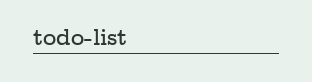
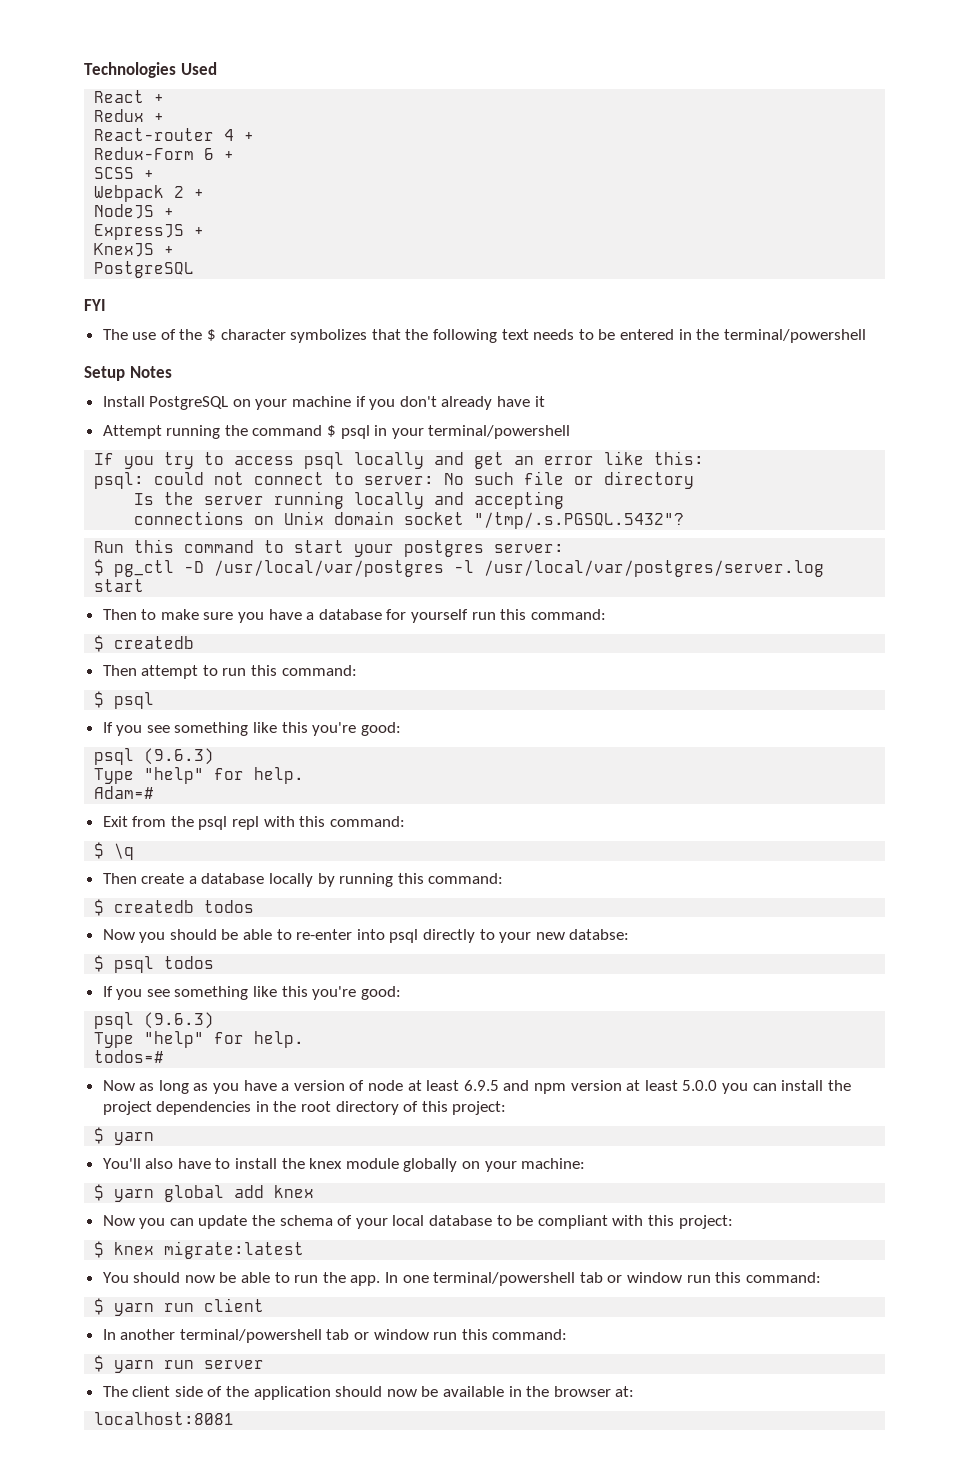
[33,29,127,45] todo-list -> [84,62,217,78] [94,90,165,103] [94,109,165,122] [94,128,255,141] [94,147,235,160] [94,167,155,179] [94,185,205,202] [94,204,175,219] [94,224,205,240] [94,243,175,257] [94,261,195,278] [84,299,106,311] [102,329,866,343] [84,366,172,381] [102,396,545,410] [102,425,571,439] [94,451,705,469] [94,471,695,489] [134,491,565,509] [134,511,685,529] [94,539,565,557] [94,559,825,577] [94,579,145,592] [102,609,606,623] [94,635,195,652] [102,665,357,679] [94,691,155,709] [102,722,401,736] [94,748,215,765] [94,767,305,784] [94,786,155,799] [102,816,405,830] [94,842,135,860] [102,873,504,887] [94,899,255,916] [102,929,630,943] [94,955,215,973] [102,986,401,1000] [94,1012,215,1029] [94,1031,305,1048] [94,1050,165,1063] [102,1080,851,1094] [102,1101,507,1115] [94,1127,155,1145] [102,1158,586,1172] [94,1184,315,1202] [102,1215,733,1229] [94,1241,305,1259] [102,1272,821,1286] [94,1298,265,1316] [102,1329,568,1343] [94,1355,265,1373] [102,1386,635,1400] [94,1412,235,1425] Technologies Used // React + // Redux + // React-router 4 + // Redux-Form 6 + // SCSS + // Webpack 2 + // NodeJS + // ExpressJS + // KnexJS + // PostgreSQL // FYI // The use of the $ character symbolizes that the following text needs to be entered in the terminal/powershell // Setup Notes // Install PostgreSQL on your machine if you don't already have it // Attempt running the command $ psql in your terminal/powershell // If you try to access psql locally and get an error like this: // psql: could not connect to server: No such file or directory // Is the server running locally and accepting // connections on Unix domain socket "/tmp/.s.PGSQL.5432"? // Run this command to start your postgres server: // $ pg_ctl -D /usr/local/var/postgres -l /usr/local/var/postgres/server.log start // Then to make sure you have a database for yourself run this command: // $ createdb // Then attempt to run this command: // $ psql // If you see something like this you're good: // psql (9.6.3) // Type "help" for help. // Adam=# // Exit from the psql repl with this command: // $ \q // Then create a database locally by running this command: // $ createdb todos // Now you should be able to re-enter into psql directly to your new databse: // $ psql todos // If you see something like this you're good: // psql (9.6.3) // Type "help" for help. // todos=# // Now as long as you have a version of node at least 6.9.5 and npm version at least 5.0.0 you can install the project dependencies in the root directory of this project: // $ yarn // You'll also have to install the knex module globally on your machine: // $ yarn global add knex // Now you can update the schema of your local database to be compliant with this project: // $ knex migrate:latest // You should now be able to run the app. In one terminal/powershell tab or window run this command: // $ yarn run client // In another terminal/powershell tab or window run this command: // $ yarn run server // The client side of the application should now be available in the browser at: // localhost:8081

